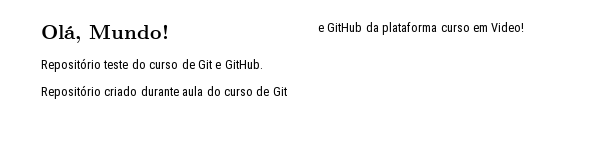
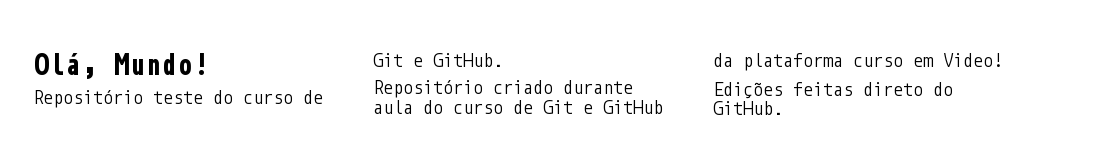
(525, 27) none -> [713,82,953,99] [713,101,783,115] // Edições feitas direto do GitHub.

